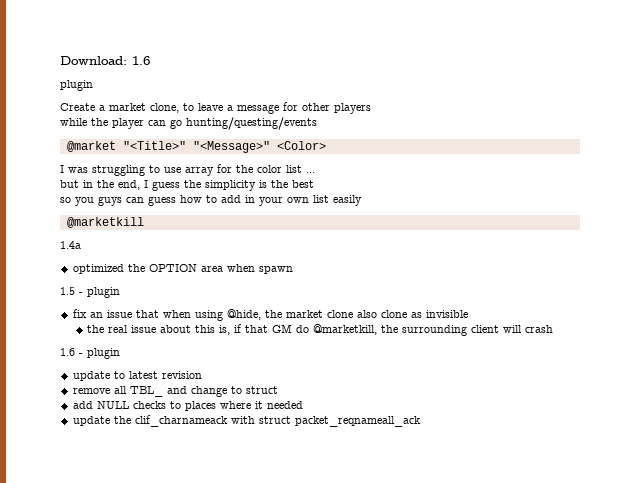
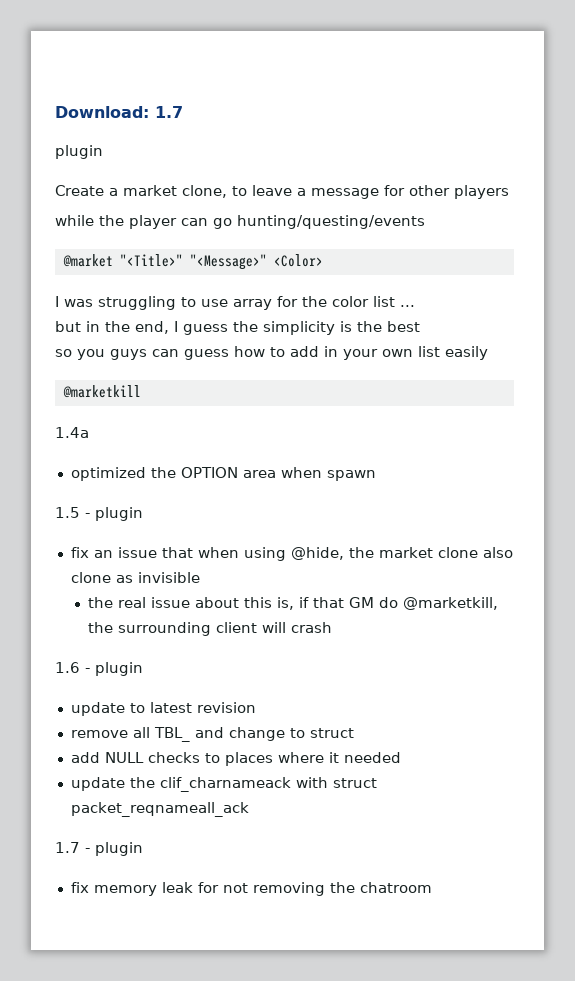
[132,56,150,65] 1.6 -> [155,106,183,118] 1.7
(421, 421) none -> [55,842,143,856] [70,882,432,896] // 1.7 - plugin // fix memory leak for not removing the chatroom

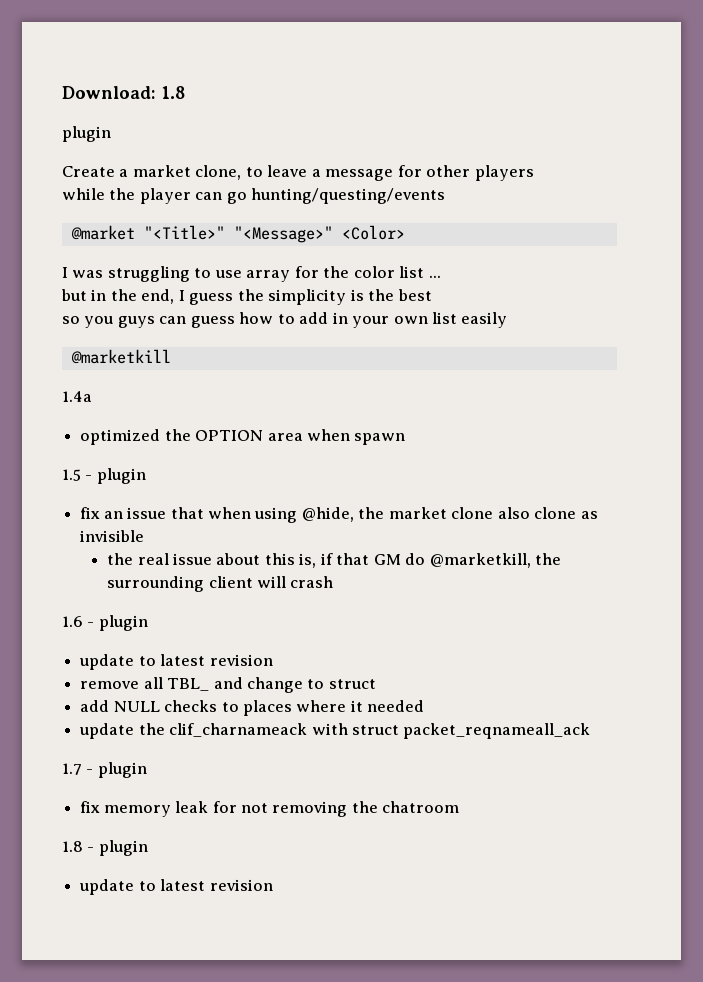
[155,106,183,118] 1.7 -> [161,86,185,99] 1.8
(432, 887) none -> [62,840,148,856] [79,879,273,895] // 1.8 - plugin // update to latest revision

